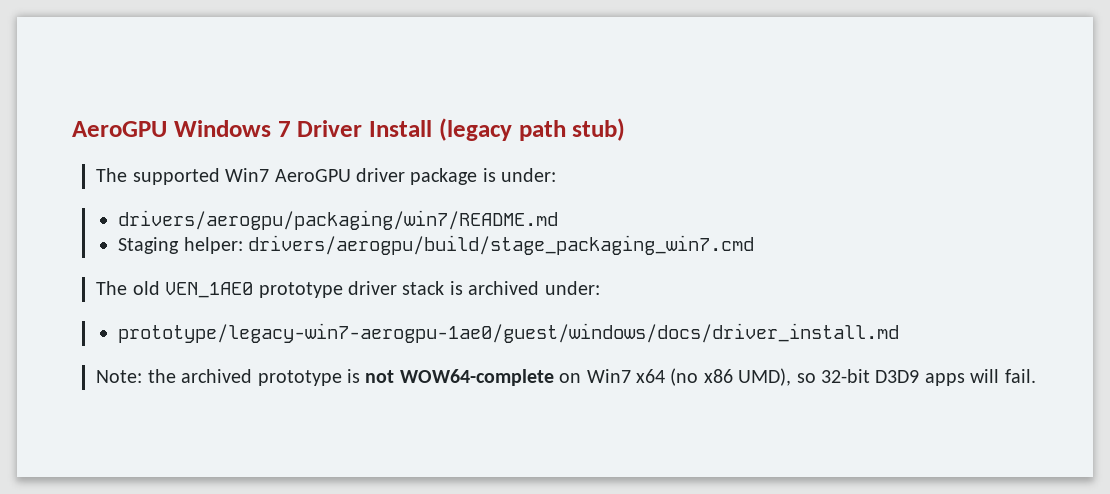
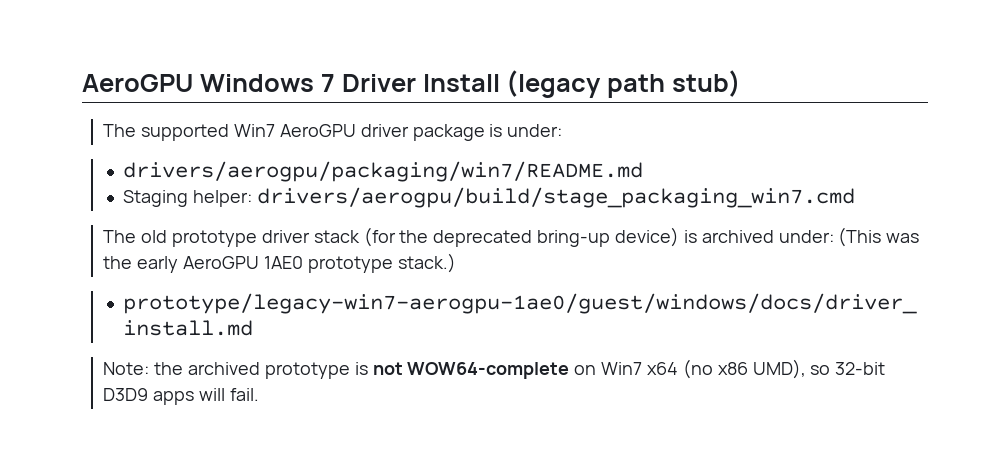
[165,282,254,298] VEN_1AE0 -> (168, 236) none
[449,281,600,295] is archived under: -> [363,227,920,247] [103,253,456,273] (for the deprecated bring-up device) is archived under: (This was the early AeroGPU 1AE0 prototype stack.)

